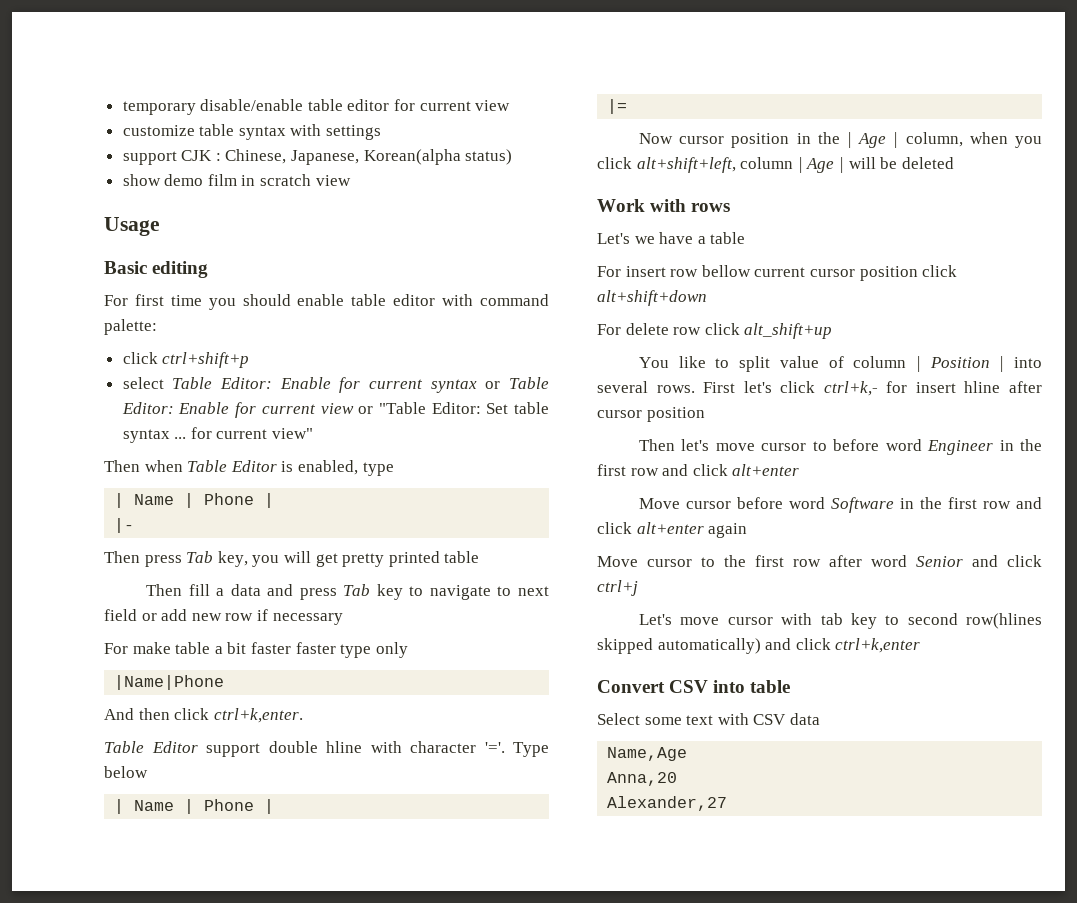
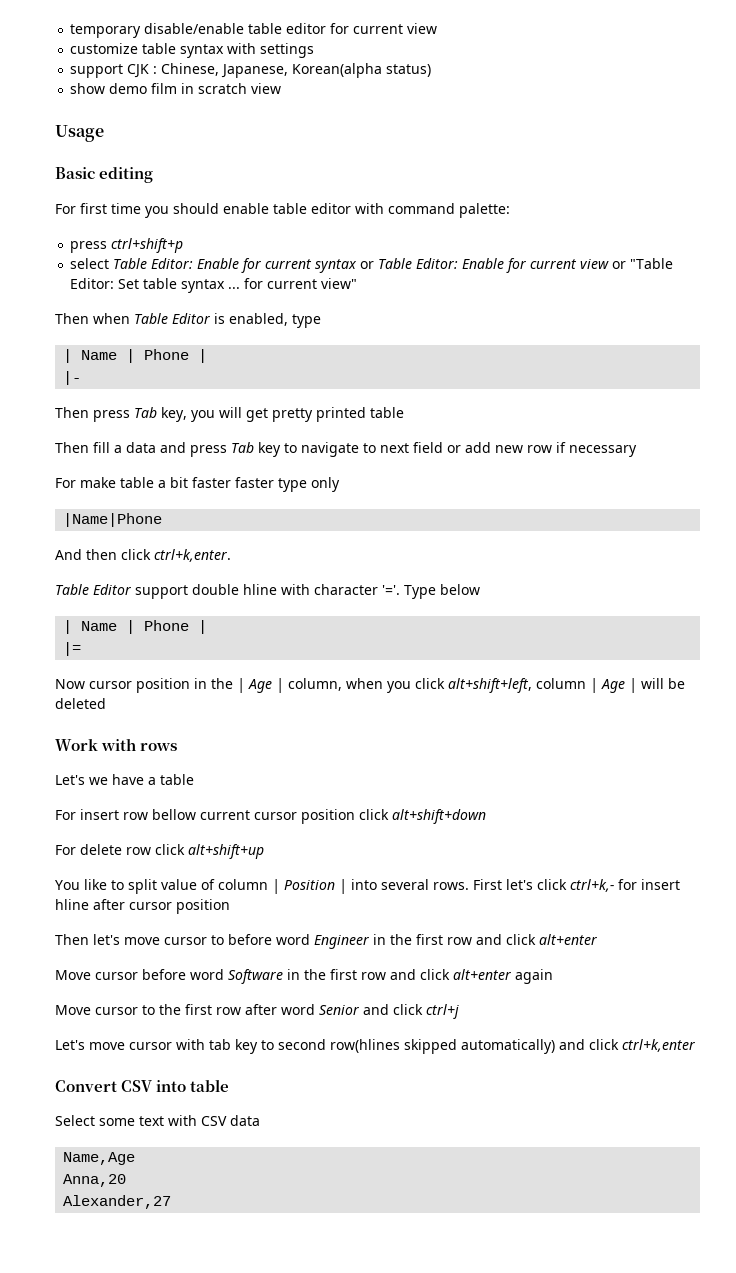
[122,352,158,364] click -> [70,241,108,253] press
[744,323,833,339] alt_shift+up -> [188,844,264,859] alt+shift+up

